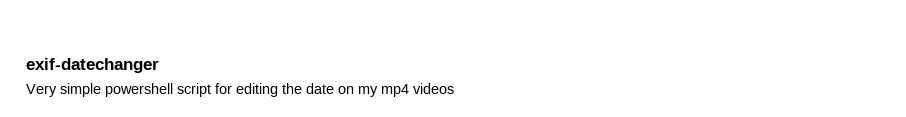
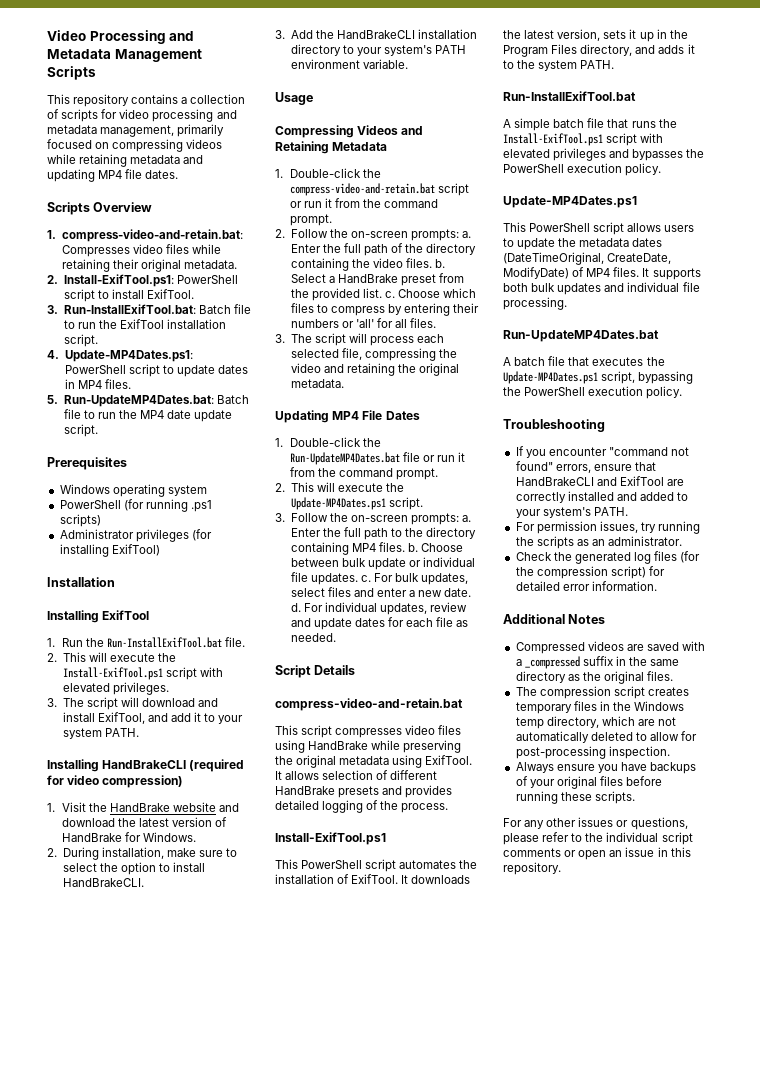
[26,58,159,73] [26,83,454,97] exif-datechanger // Very simple powershell script for editing the date on my mp4 videos -> [47,30,195,44] [47,49,202,62] [47,66,96,80] [47,94,246,107] [47,109,237,122] [47,124,225,137] [47,139,223,152] [47,154,204,167] [47,169,179,182] [47,202,153,215] [47,229,243,242] [61,244,222,257] [61,259,238,272] [47,274,238,287] [63,289,195,302] [47,304,251,314] [63,319,227,329] [63,334,98,347] [47,350,193,362] [64,364,249,377] [64,379,131,389] [47,395,249,407] [63,409,233,422] [63,424,98,437] [47,457,127,470] [59,484,207,497] [59,499,212,512] [59,514,101,527] [59,529,212,542] [59,544,160,557] [47,577,115,587] [47,610,150,623] [47,637,246,648] [47,652,177,662] [62,667,223,680] [62,682,169,695] [47,697,219,710] [62,712,244,724] [62,728,139,739] [47,759,245,772] [47,775,184,788] [47,802,240,812] [61,817,228,827] [61,832,197,842] [47,847,238,860] [62,862,206,875] [62,878,144,887] [275,29,478,39] [290,44,467,56] [290,59,408,69] [275,92,313,105] [275,125,424,138] [275,141,388,154] [275,168,382,178] [289,183,470,196] [289,198,439,208] [289,214,332,226] [275,229,472,241] [290,243,477,256] [290,258,446,271] [290,273,465,286] [290,288,477,301] [290,303,480,316] [290,318,437,328] [275,333,445,346] [290,348,458,361] [290,363,460,376] [290,379,344,388] [275,410,420,423] [275,437,382,447] [289,452,466,465] [289,467,439,480] [275,482,405,492] [290,497,423,510] [275,513,472,525] [290,527,477,540] [290,542,464,555] [290,557,476,570] [290,572,469,585] [290,587,472,597] [290,602,468,615] [290,617,469,630] [290,633,336,642] [275,665,356,678] [275,698,463,711] [275,725,462,738] [275,740,462,753] [275,755,473,768] [275,770,438,780] [275,785,453,798] [275,800,449,813] [275,832,386,845] [275,859,478,872] [275,874,471,884] [503,29,688,42] [503,44,695,57] [503,60,615,71] [503,91,636,101] [503,118,677,131] [503,133,664,146] [503,148,705,161] [503,163,662,176] [503,196,637,208] [503,222,695,235] [503,238,663,250] [503,252,672,265] [503,267,701,280] [503,282,700,295] [503,297,567,310] [503,330,659,342] [503,356,665,366] [503,371,694,384] [503,386,683,399] [503,419,605,432] [515,446,690,458] [515,461,656,473] [515,476,684,486] [515,491,689,503] [515,507,628,518] [515,521,701,534] [515,536,683,549] [515,551,701,564] [515,566,665,579] [515,581,657,591] [503,614,606,624] [515,641,706,654] [515,656,680,669] [515,671,674,684] [515,686,689,699] [515,701,685,714] [515,716,677,729] [515,731,698,743] [515,746,670,759] [515,762,697,774] [515,776,663,789] [515,791,635,804] [503,817,688,830] [503,832,693,845] [503,847,691,860] [503,862,561,875] Video Processing and Metadata Management Scripts // This repository contains a collection of scripts for video processing and metadata management, primarily focused on compressing videos while retaining metadata and updating MP4 file dates. // Scripts Overview // 1. compress-video-and-retain.bat: Compresses video files while retaining their original metadata. // 2. Install-ExifTool.ps1: PowerShell script to install ExifTool. // 3. Run-InstallExifTool.bat: Batch file to run the ExifTool installation script. // 4. Update-MP4Dates.ps1: PowerShell script to update dates in MP4 files. // 5. Run-UpdateMP4Dates.bat: Batch file to run the MP4 date update script. // Prerequisites // Windows operating system // PowerShell (for running .ps1 scripts) // Administrator privileges (for installing ExifTool) // Installation // Installing ExifTool // 1. Run the Run-InstallExifTool.bat file. // 2. This will execute the Install-ExifTool.ps1 script with elevated privileges. // 3. The script will download and install ExifTool, and add it to your system PATH. // Installing HandBrakeCLI (required for video compression) // 1. Visit the HandBrake website and download the latest version of HandBrake for Windows. // 2. During installation, make sure to select the option to install HandBrakeCLI. // 3. Add the HandBrakeCLI installation directory to your system's PATH environment variable. // Usage // Compressing Videos and Retaining Metadata // 1. Double-click the compress-video-and-retain.bat script or run it from the command prompt. // 2. Follow the on-screen prompts: a. Enter the full path of the directory containing the video files. b. Select a HandBrake preset from the provided list. c. Choose which files to compress by entering their numbers or 'all' for all files. // 3. The script will process each selected file, compressing the video and retaining the original metadata. // Updating MP4 File Dates // 1. Double-click the Run-UpdateMP4Dates.bat file or run it from the command prompt. // 2. This will execute the Update-MP4Dates.ps1 script. // 3. Follow the on-screen prompts: a. Enter the full path to the directory containing MP4 files. b. Choose between bulk update or individual file updates. c. For bulk updates, select files and enter a new date. d. For individual updates, review and update dates for each file as needed. // Script Details // compress-video-and-retain.bat // This script compresses video files using HandBrake while preserving the original metadata using ExifTool. It allows selection of different HandBrake presets and provides detailed logging of the process. // Install-ExifTool.ps1 // This PowerShell script automates the installation of ExifTool. It downloads the latest version, sets it up in the Program Files directory, and adds it to the system PATH. // Run-InstallExifTool.bat // A simple batch file that runs the Install-ExifTool.ps1 script with elevated privileges and bypasses the PowerShell execution policy. // Update-MP4Dates.ps1 // This PowerShell script allows users to update the metadata dates (DateTimeOriginal, CreateDate, ModifyDate) of MP4 files. It supports both bulk updates and individual file processing. // Run-UpdateMP4Dates.bat // A batch file that executes the Update-MP4Dates.ps1 script, bypassing the PowerShell execution policy. // Troubleshooting // If you encounter "command not found" errors, ensure that HandBrakeCLI and ExifTool are correctly installed and added to your system's PATH. // For permission issues, try running the scripts as an administrator. // Check the generated log files (for the compression script) for detailed error information. // Additional Notes // Compressed videos are saved with a _compressed suffix in the same directory as the original files. // The compression script creates temporary files in the Windows temp directory, which are not automatically deleted to allow for post-processing inspection. // Always ensure you have backups of your original files before running these scripts. // For any other issues or questions, please refer to the individual script comments or open an issue in this repository.

